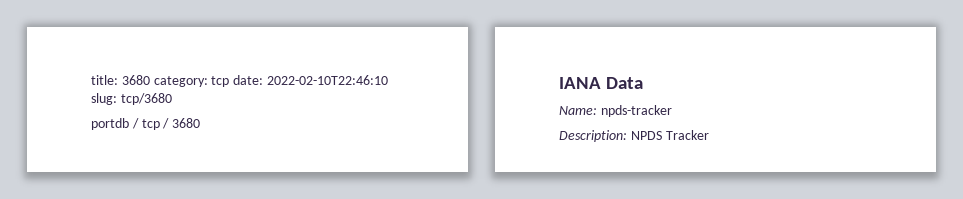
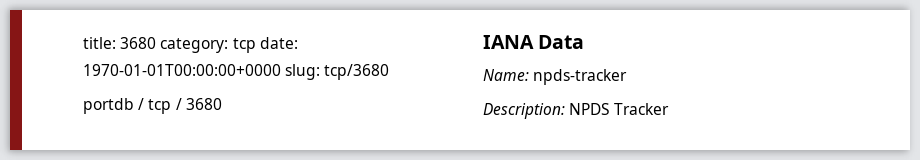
[266,75,388,85] 2022-02-10T22:46:10 -> [83,64,281,76] 1970-01-01T00:00:00+0000

